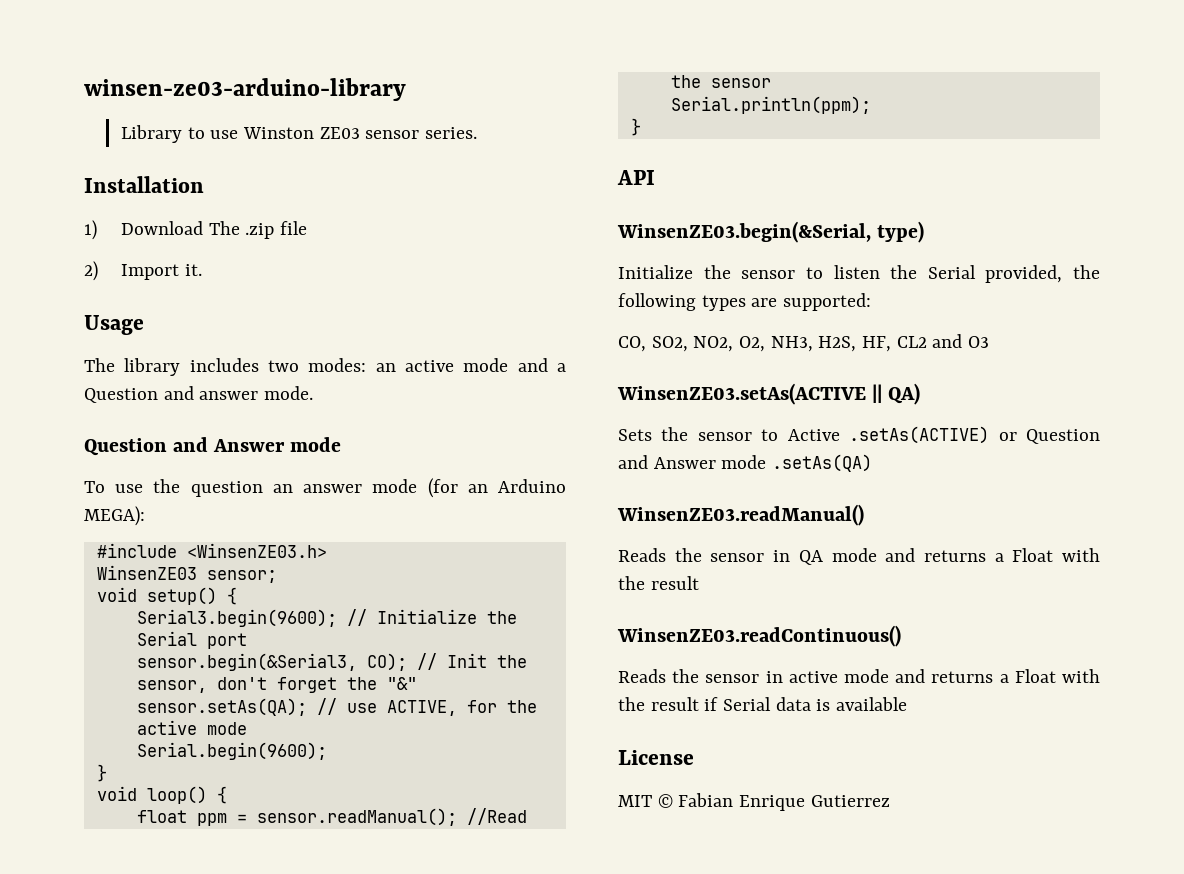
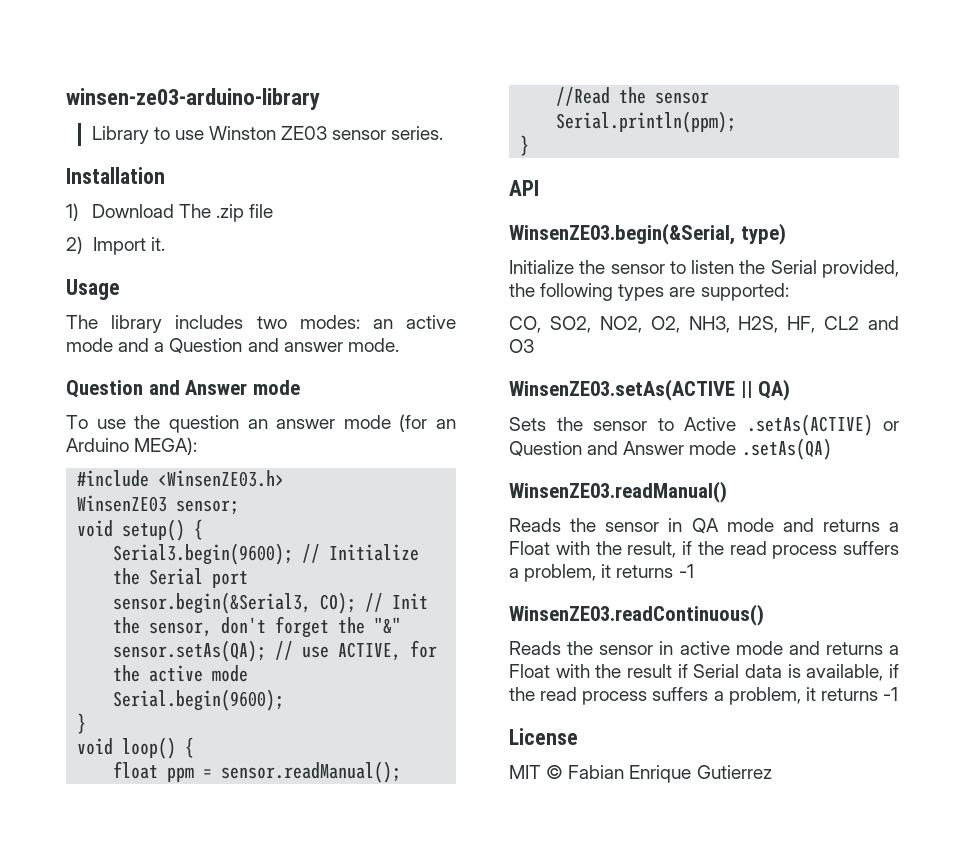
[650,576,699,590] result -> [627,541,899,559] [509,564,694,582] result, if the read process suffers a problem, it returns -1
[836,697,908,711] available -> [806,664,899,681] [509,687,899,705] available, if the read process suffers a problem, it returns -1

